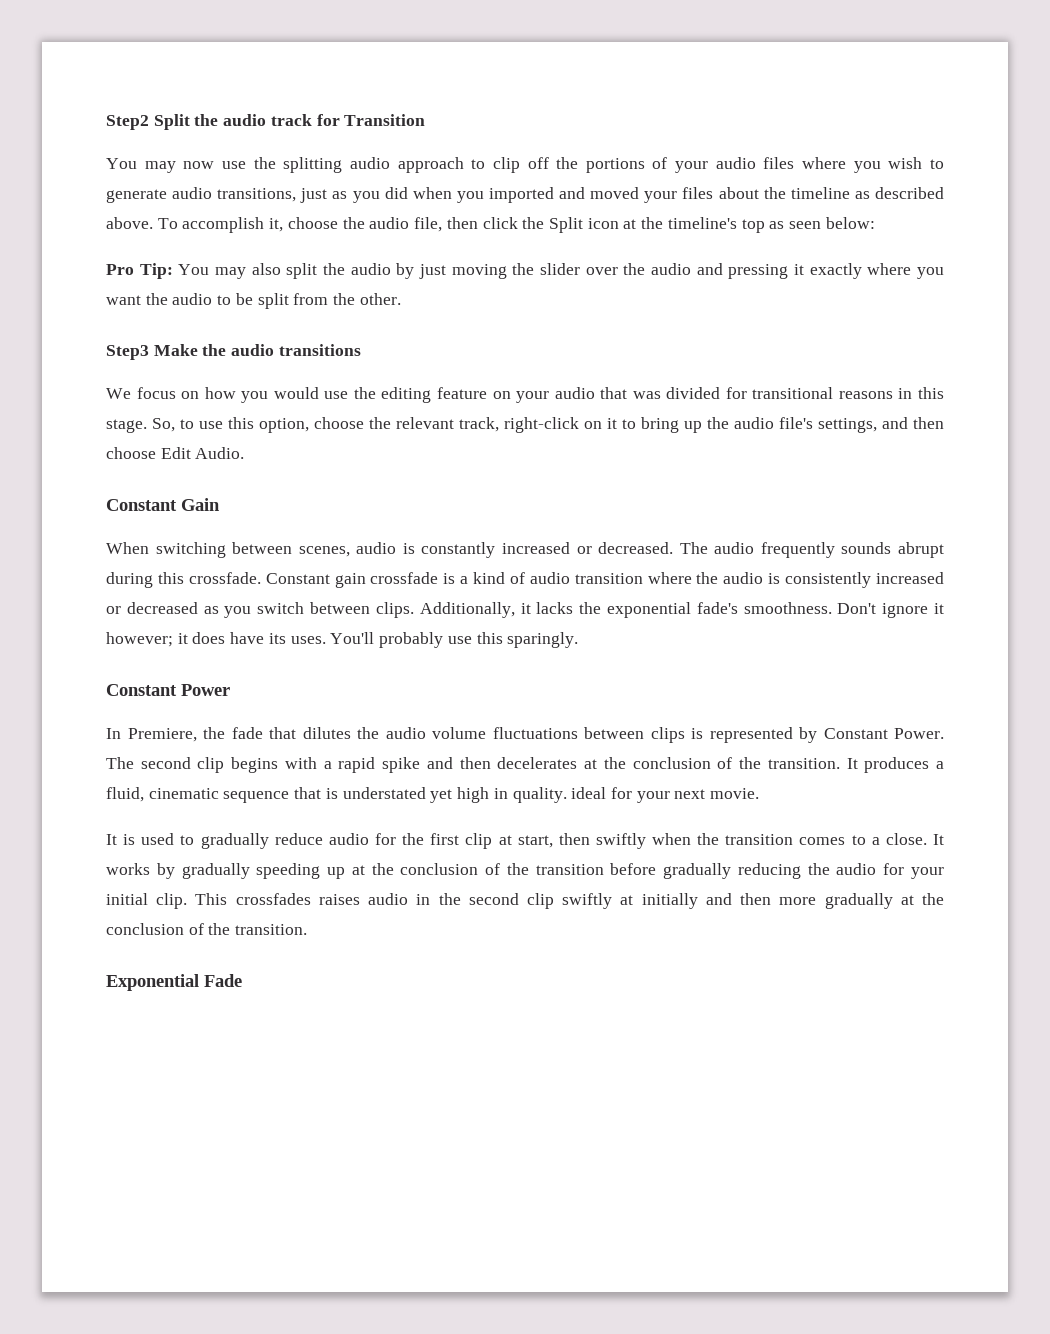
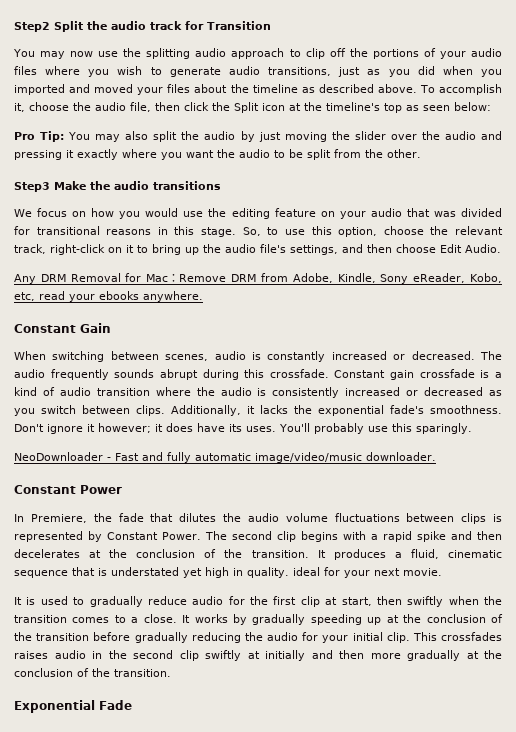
(245, 453) none -> [14,273,502,284] [14,291,203,302] // Any DRM Removal for Mac：Remove DRM from Adobe, Kindle, Sony eReader, Kobo, etc, read your ebooks anywhere.
(579, 640) none -> [14,452,436,463] // NeoDownloader - Fast and fully automatic image/video/music downloader.

